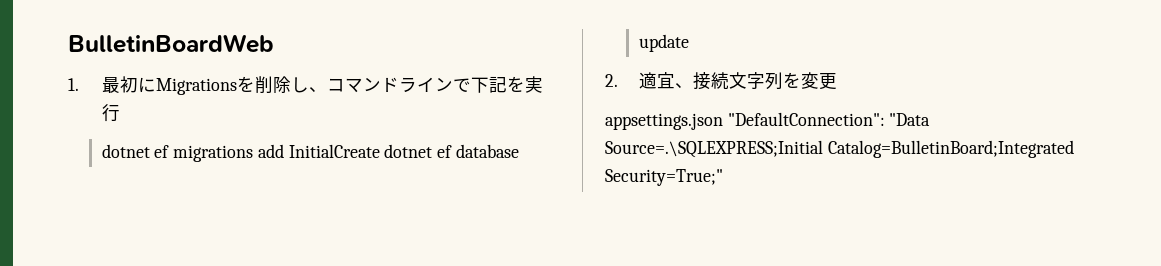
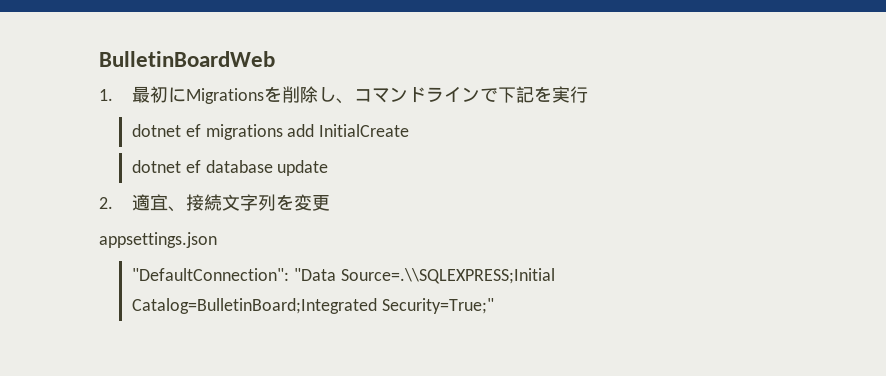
(380, 151) none -> (410, 130) //
(723, 121) none -> (217, 240) //
[605,140,823,158] Source=.\SQLEXPRESS;Initial -> [340,268,555,284] Source=.\\SQLEXPRESS;Initial

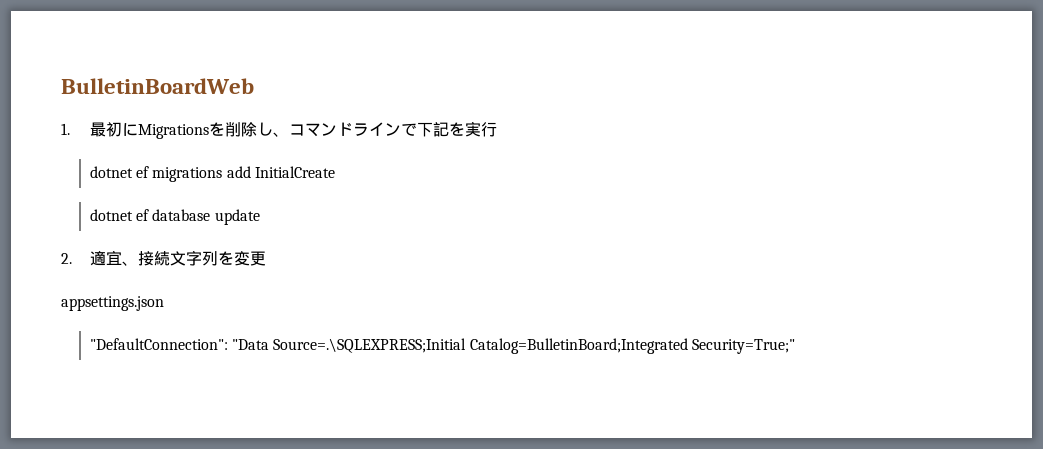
[340,268,555,284] Source=.\\SQLEXPRESS;Initial -> [273,338,467,353] Source=.\SQLEXPRESS;Initial

